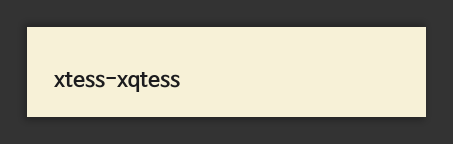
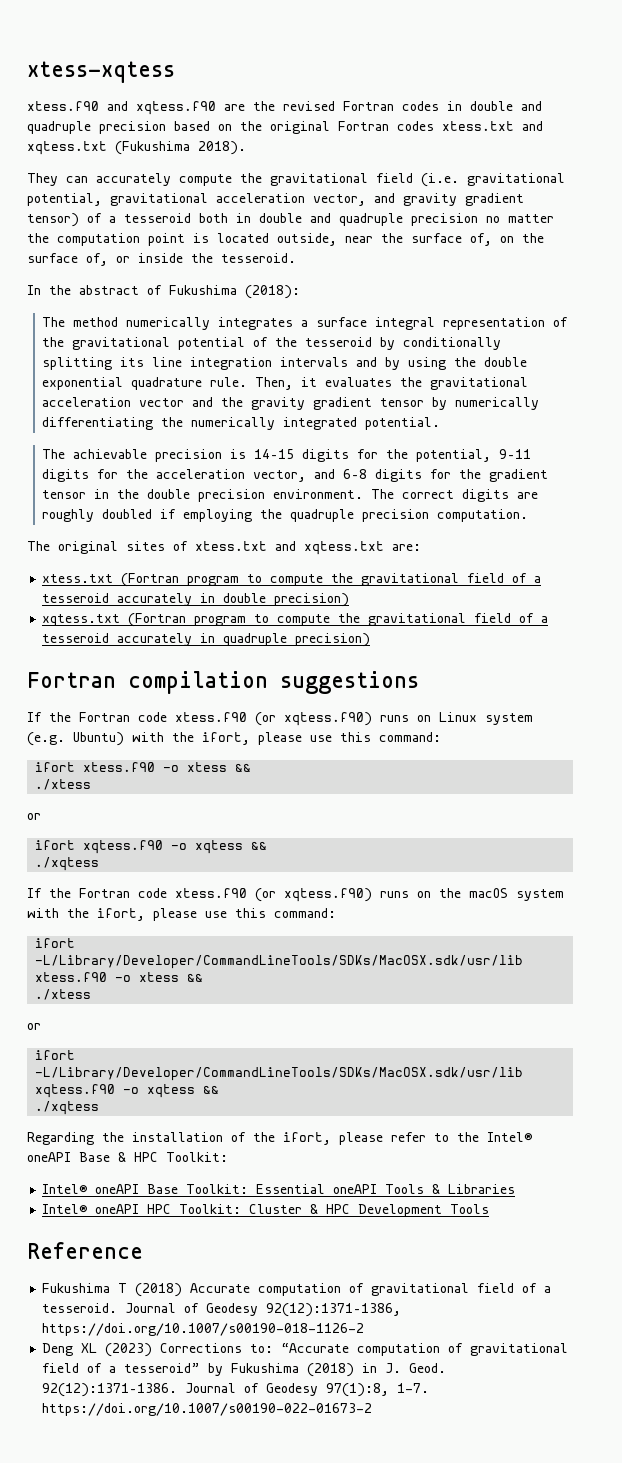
(180, 82) none -> [27,101,542,115] [27,121,543,134] [27,141,246,155] [27,173,565,187] [27,193,524,206] [27,213,554,227] [27,233,544,246] [27,253,296,266] [27,285,300,299] [42,317,569,330] [42,337,502,350] [42,357,528,370] [42,377,529,390] [42,397,540,410] [42,417,441,430] [42,449,532,462] [42,469,549,482] [42,489,539,502] [42,509,529,522] [27,541,421,555] [42,573,542,587] [42,593,350,607] [42,613,549,627] [42,633,371,647] [27,671,419,694] [27,712,533,726] [27,732,441,746] [35,762,252,772] [35,779,92,790] [27,813,41,820] [35,840,268,854] [35,857,100,871] [27,888,564,902] [27,908,336,921] [35,938,76,948] [35,955,524,969] [35,972,204,982] [35,989,92,1000] [27,1023,41,1030] [35,1050,76,1060] [35,1067,524,1081] [35,1084,220,1098] [35,1101,100,1115] [27,1132,532,1145] [27,1152,228,1162] [42,1184,516,1194] [42,1204,490,1217] [27,1242,143,1259] [42,1283,552,1297] [42,1303,402,1317] [42,1323,365,1336] [42,1343,569,1357] [42,1363,447,1377] [42,1383,430,1397] [42,1403,373,1416] // xtess.f90 and xqtess.f90 are the revised Fortran codes in double and quadruple precision based on the original Fortran codes xtess.txt and xqtess.txt (Fukushima 2018). // They can accurately compute the gravitational field (i.e. gravitational potential, gravitational acceleration vector, and gravity gradient tensor) of a tesseroid both in double and quadruple precision no matter the computation point is located outside, near the surface of, on the surface of, or inside the tesseroid. // In the abstract of Fukushima (2018): // The method numerically integrates a surface integral representation of the gravitational potential of the tesseroid by conditionally splitting its line integration intervals and by using the double exponential quadrature rule. Then, it evaluates the gravitational acceleration vector and the gravity gradient tensor by numerically differentiating the numerically integrated potential. // The achievable precision is 14–15 digits for the potential, 9–11 digits for the acceleration vector, and 6–8 digits for the gradient tensor in the double precision environment. The correct digits are roughly doubled if employing the quadruple precision computation. // The original sites of xtess.txt and xqtess.txt are: // xtess.txt (Fortran program to compute the gravitational field of a tesseroid accurately in double precision) // xqtess.txt (Fortran program to compute the gravitational field of a tesseroid accurately in quadruple precision) // Fortran compilation suggestions // If the Fortran code xtess.f90 (or xqtess.f90) runs on Linux system (e.g. Ubuntu) with the ifort, please use this command: // ifort xtess.f90 -o xtess && // ./xtess // or // ifort xqtess.f90 -o xqtess && // ./xqtess // If the Fortran code xtess.f90 (or xqtess.f90) runs on the macOS system with the ifort, please use this command: // ifort -L/Library/Developer/CommandLineTools/SDKs/MacOSX.sdk/usr/lib xtess.f90 -o xtess && // ./xtess // or // ifort -L/Library/Developer/CommandLineTools/SDKs/MacOSX.sdk/usr/lib xqtess.f90 -o xqtess && // ./xqtess // Regarding the installation of the ifort, please refer to the Intel® oneAPI Base & HPC Toolkit: // Intel® oneAPI Base Toolkit: Essential oneAPI Tools & Libraries // Intel® oneAPI HPC Toolkit: Cluster & HPC Development Tools // Reference // Fukushima T (2018) Accurate computation of gravitational field of a tesseroid. Journal of Geodesy 92(12):1371–1386, https://doi.org/10.1007/s00190-018-1126-2 // Deng XL (2023) Corrections to: “Accurate computation of gravitational field of a tesseroid” by Fukushima (2018) in J. Geod. 92(12):1371–1386. Journal of Geodesy 97(1):8, 1-7. https://doi.org/10.1007/s00190-022-01673-2

